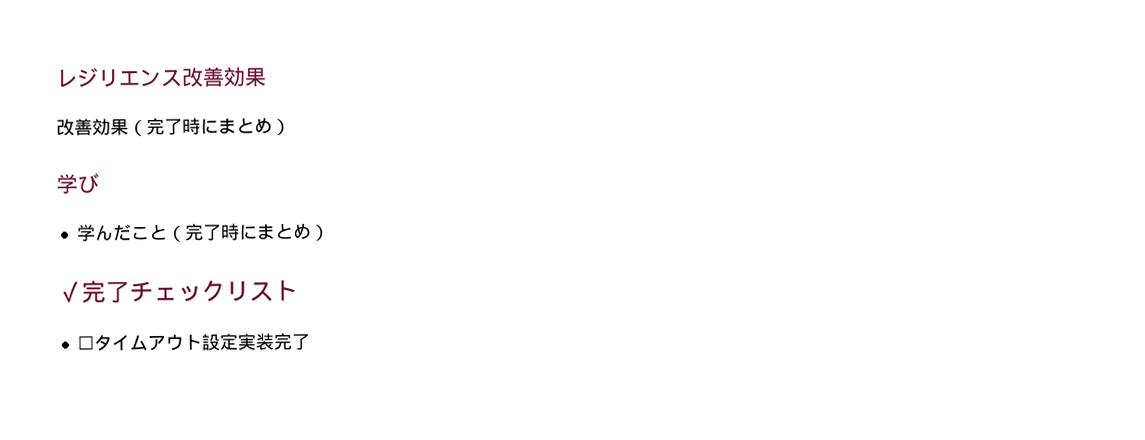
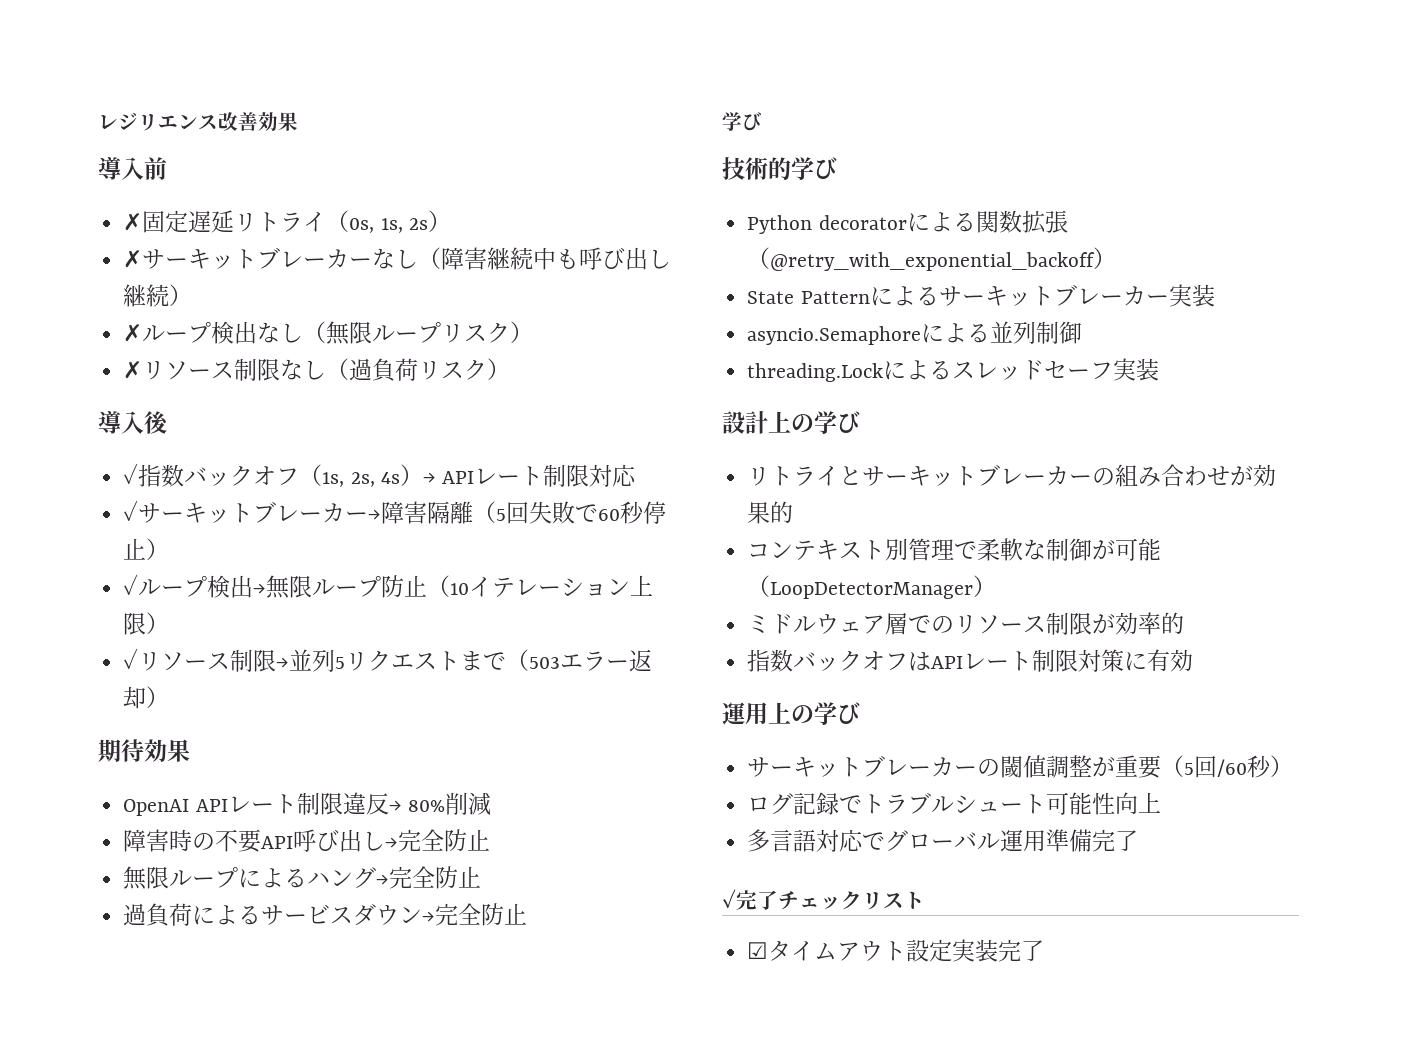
[56,117,291,137] [56,173,99,194] [76,222,330,242] 改善効果（完了時にまとめ） // 学び // 学んだこと（完了時にまとめ） -> [98,157,167,180] [123,210,451,233] [123,247,672,270] [123,284,193,307] [123,321,534,345] [123,358,511,382] [98,411,168,434] [123,463,636,487] [123,500,667,524] [123,538,170,560] [123,574,654,599] [123,612,170,635] [123,648,653,672] [123,686,170,709] [98,739,190,762] [123,792,491,816] [123,829,491,853] [123,866,482,890] [123,903,528,927] [722,112,762,131] [722,157,837,180] [747,210,1068,234] [747,247,1117,271] [747,284,1215,307] [747,321,1083,345] [747,358,1160,382] [722,411,860,434] [747,464,1277,487] [747,501,794,524] [747,538,1162,561] [747,575,997,599] [747,612,1185,635] [747,649,1194,672] [722,702,860,725] [747,755,1294,779] [747,792,1162,815] [747,829,1139,852] 導入前 // ✗固定遅延リトライ（0s, 1s, 2s） // ✗サーキットブレーカーなし（障害継続中も呼び出し継続） // ✗ループ検出なし（無限ループリスク） // ✗リソース制限なし（過負荷リスク） // 導入後 // ✓指数バックオフ（1s, 2s, 4s）→ APIレート制限対応 // ✓サーキットブレーカー→障害隔離（5回失敗で60秒停止） // ✓ループ検出→無限ループ防止（10イテレーション上限） // ✓リソース制限→並列5リクエストまで（503エラー返却） // 期待効果 // OpenAI APIレート制限違反→ 80%削減 // 障害時の不要API呼び出し→完全防止 // 無限ループによるハング→完全防止 // 過負荷によるサービスダウン→完全防止 // 学び // 技術的学び // Python decoratorによる関数拡張（@retry_with_exponential_backoff） // State Patternによるサーキットブレーカー実装 // asyncio.Semaphoreによる並列制御 // threading.Lockによるスレッドセーフ実装 // 設計上の学び // リトライとサーキットブレーカーの組み合わせが効果的 // コンテキスト別管理で柔軟な制御が可能（LoopDetectorManager） // ミドルウェア層でのリソース制限が効率的 // 指数バックオフはAPIレート制限対策に有効 // 運用上の学び // サーキットブレーカーの閾値調整が重要（5回/60秒） // ログ記録でトラブルシュート可能性向上 // 多言語対応でグローバル運用準備完了
[76,335,94,350] ☐ -> [747,942,769,959] ☑

